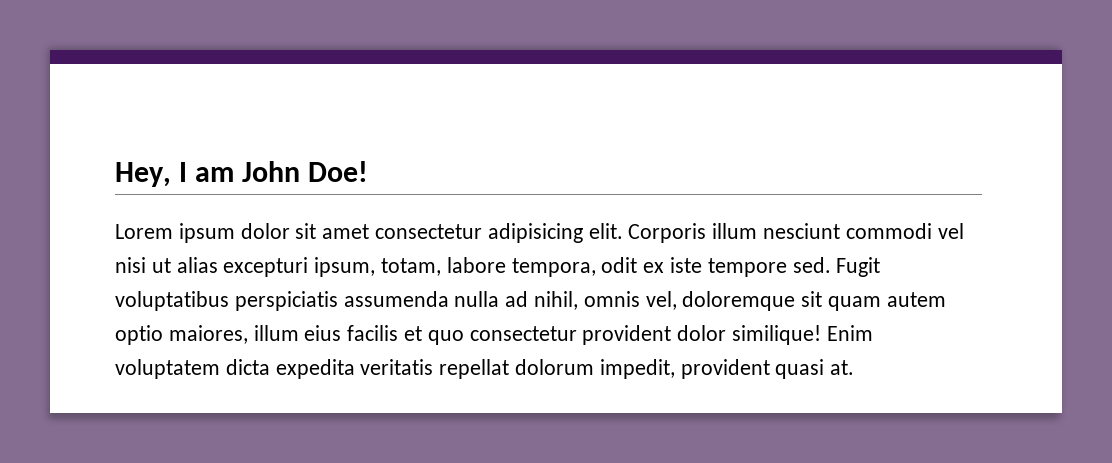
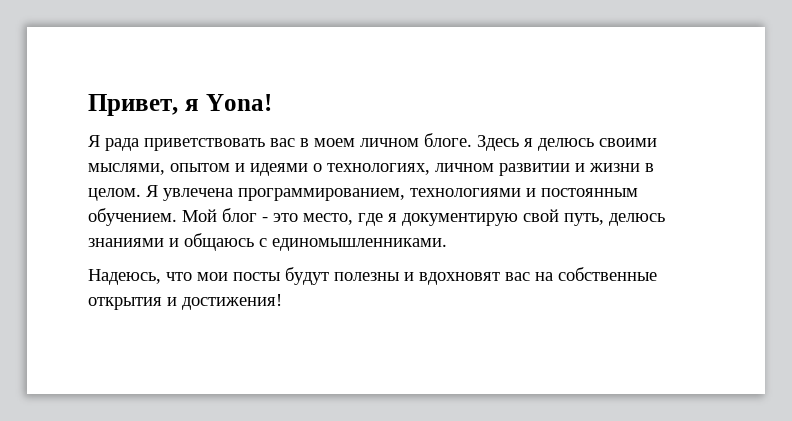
[115,161,368,187] [115,223,964,243] [115,257,881,277] [115,291,946,311] [115,325,873,345] [115,359,855,379] Hey, I am John Doe! // Lorem ipsum dolor sit amet consectetur adipisicing elit. Corporis illum nesciunt commodi vel nisi ut alias excepturi ipsum, totam, labore tempora, odit ex iste tempore sed. Fugit voluptatibus perspiciatis assumenda nulla ad nihil, omnis vel, doloremque sit quam autem optio maiores, illum eius facilis et quo consectetur provident dolor similique! Enim voluptatem dicta expedita veritatis repellat dolorum impedit, provident quasi at. -> [88,94,272,116] [88,133,657,151] [88,163,654,176] [88,185,638,201] [88,208,665,226] [88,233,447,251] [88,267,657,285] [88,294,282,310] Привет, я Yona! // Я рада приветствовать вас в моем личном блоге. Здесь я делюсь своими мыслями, опытом и идеями о технологиях, личном развитии и жизни в целом. Я увлечена программированием, технологиями и постоянным обучением. Мой блог - это место, где я документирую свой путь, делюсь знаниями и общаюсь с единомышленниками. // Надеюсь, что мои посты будут полезны и вдохновят вас на собственные открытия и достижения!

